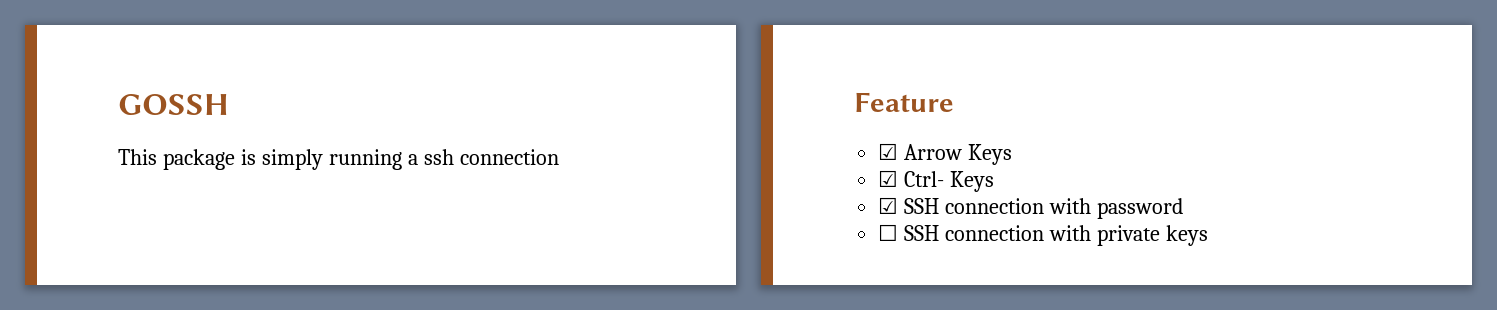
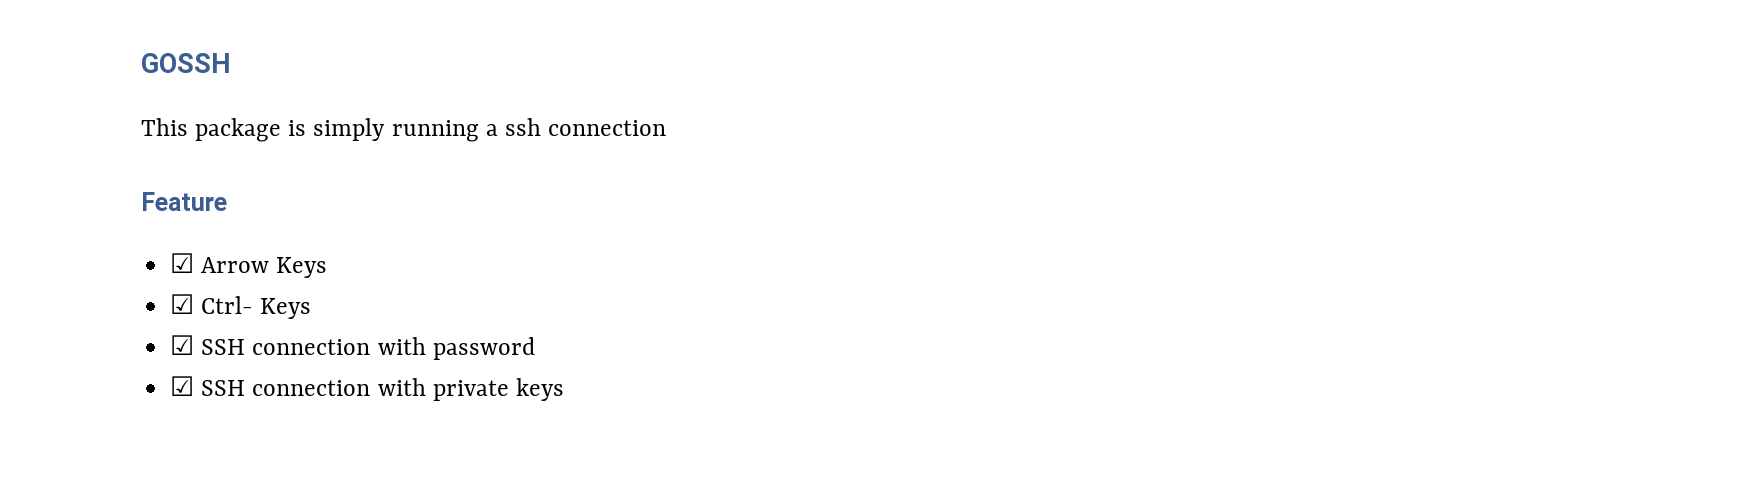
[878,224,899,241] ☐ -> [170,376,195,396] ☑

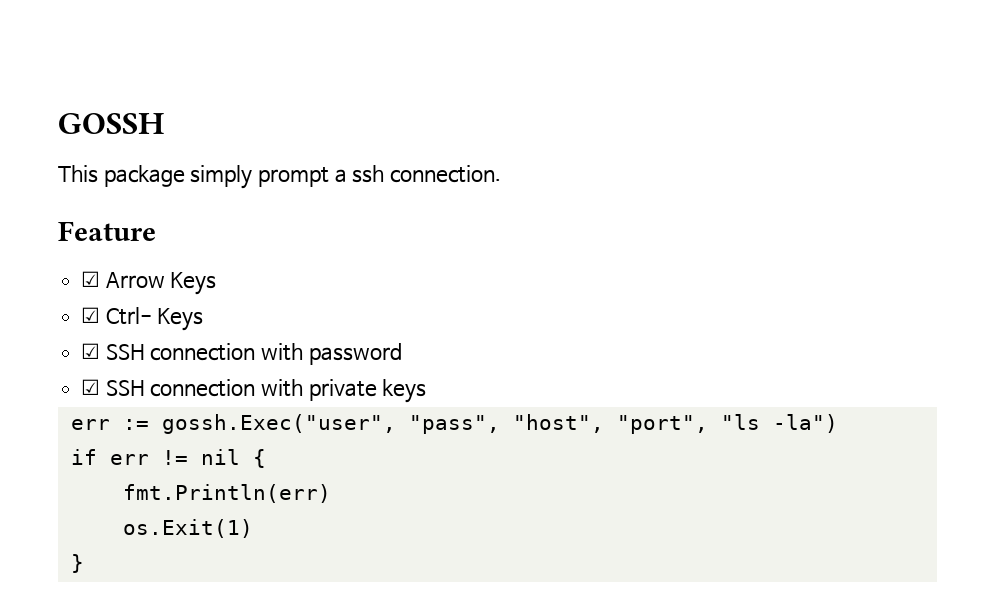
[288,118,479,142] is simply running -> [190,165,329,189] simply prompt
[548,120,667,136] connection -> [389,165,501,183] connection.
(564, 389) none -> [70,414,838,434] [70,449,266,468] [122,484,331,503] [122,519,253,538] [70,554,84,573] // err := gossh.Exec("user", "pass", "host", "port", "ls -la") // if err != nil { // fmt.Println(err) // os.Exit(1) // }

